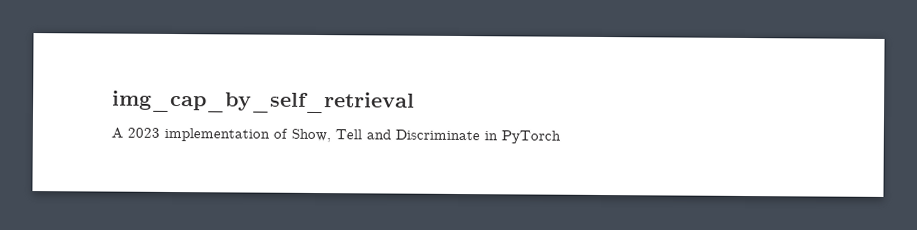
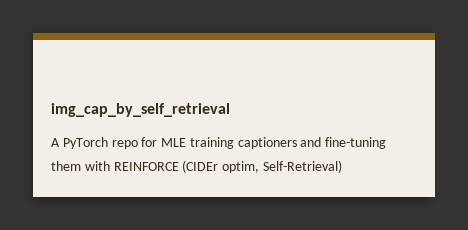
[127,127,561,144] 2023 implementation of Show, Tell and Discriminate in PyTorch -> [62,137,387,149] [51,160,342,173] PyTorch repo for MLE training captioners and fine-tuning them with REINFORCE (CIDEr optim, Self-Retrieval)

